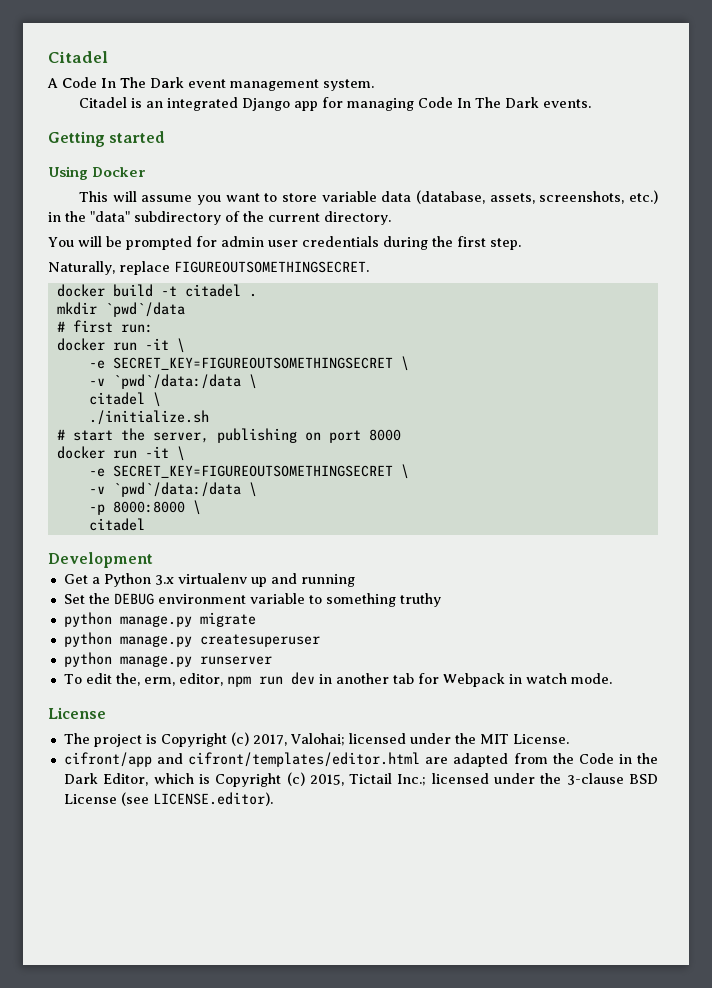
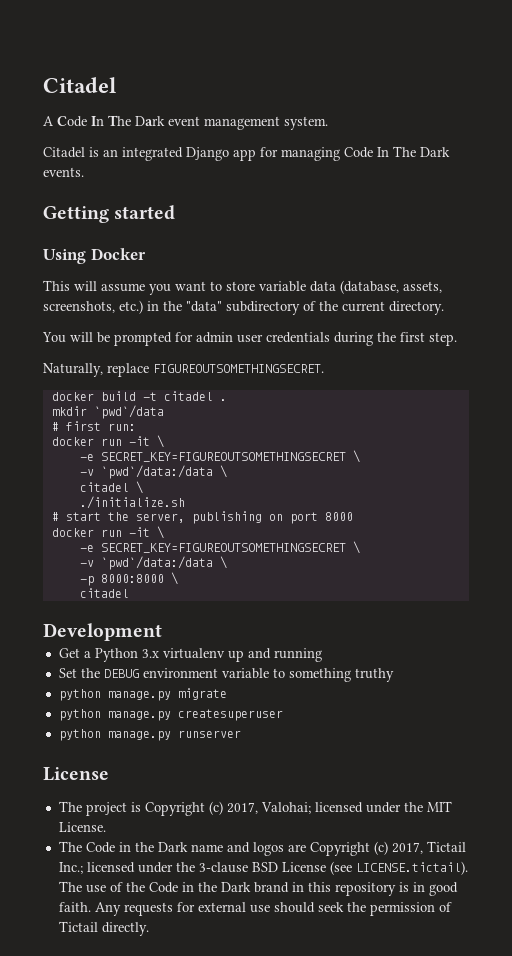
[63,672,612,687] // To edit the, erm, editor, npm run dev in another tab for Webpack in watch mode. -> (241, 734) none
[63,752,659,767] [63,772,344,787] cifront/app and cifront/templates/editor.html are adapted from the Code in the Dark Editor, which is Copyright (c) 2015, -> [58,841,423,856] The Code in the Dark name and logos are Copyright (c) 2017,
[152,792,273,806] LICENSE.editor). -> [355,861,468,875] [58,881,458,896] [58,902,452,916] [58,921,149,936] LICENSE.tictail). The use of the Code in the Dark brand in this repository is in good faith. Any requests for external use should seek the permission of Tictail directly.

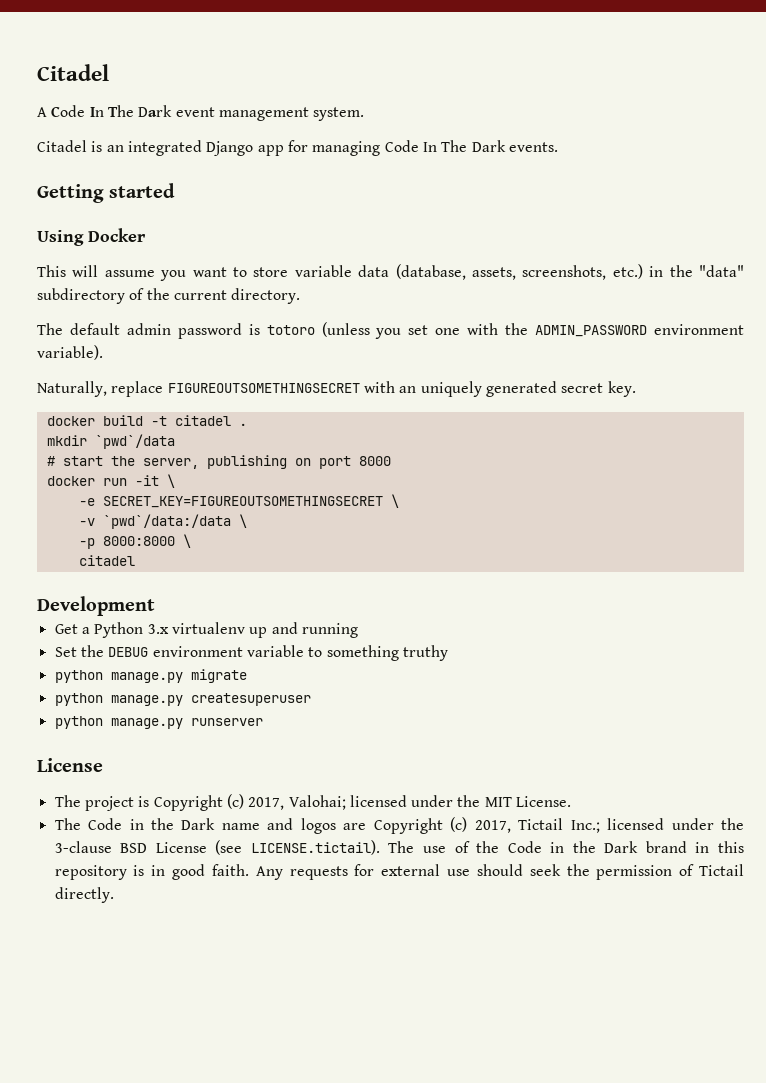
[42,332,457,346] [43,363,324,377] You will be prompted for admin user credentials during the first step. // Naturally, replace FIGUREOUTSOMETHINGSECRET. -> [37,322,744,339] [37,345,103,360] [37,381,636,397] The default admin password is totoro (unless you set one with the ADMIN_PASSWORD environment variable). // Naturally, replace FIGUREOUTSOMETHINGSECRET with an uniquely generated secret key.
[51,421,136,431] [51,435,164,448] [79,450,360,463] [79,465,227,479] [79,481,143,494] [79,496,185,509] // # first run: // docker run -it \ // -e SECRET_KEY=FIGUREOUTSOMETHINGSECRET \ // -v `pwd`/data:/data \ // citadel \ // ./initialize.sh -> (175, 441) none

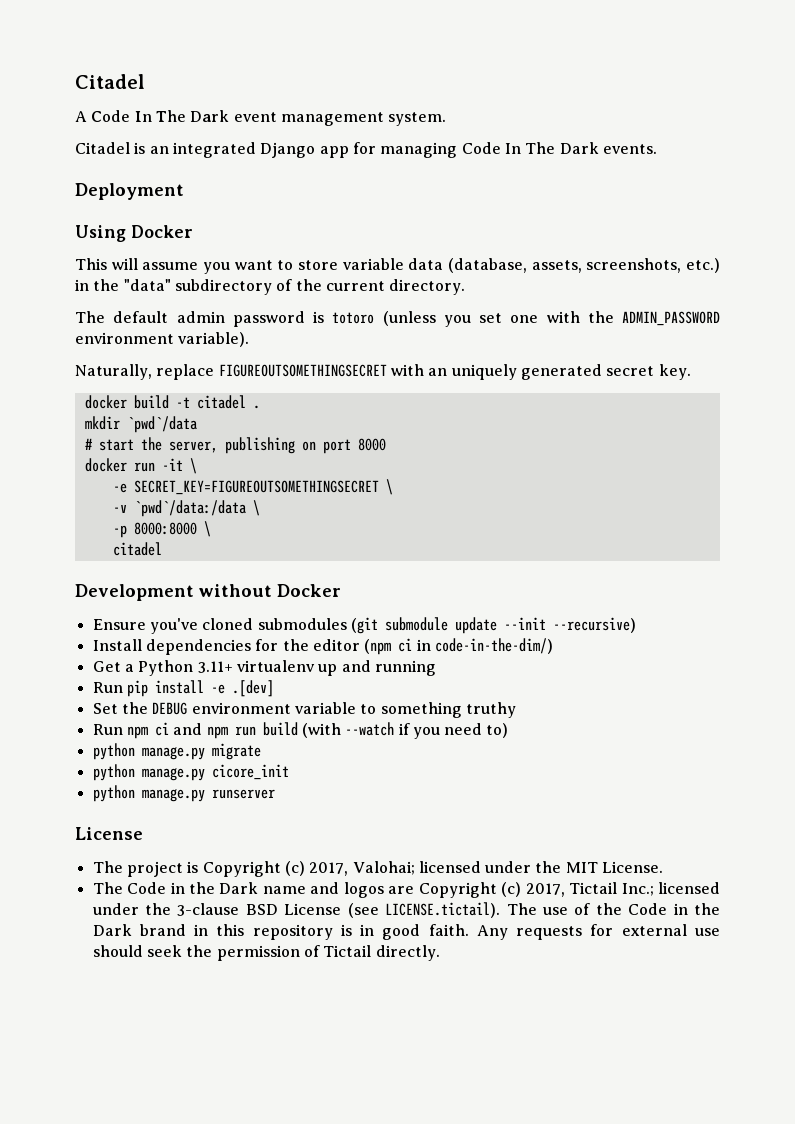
[37,183,176,203] Getting started -> [75,183,184,200] Deployment
(155, 606) none -> [199,584,341,597] [92,617,636,634] [92,638,553,655] without Docker // Ensure you've cloned submodules (git submodule update --init --recursive) // Install dependencies for the editor (npm ci in code-in-the-dim/)
[147,624,169,634] 3.x -> [197,661,233,673] 3.11+
(358, 630) none -> [92,680,274,697] // Run pip install -e .[dev]
(448, 653) none -> [92,722,509,739] // Run npm ci and npm run build (with --watch if you need to)
[190,693,311,706] createsuperuser -> [211,764,289,780] cicore_init

